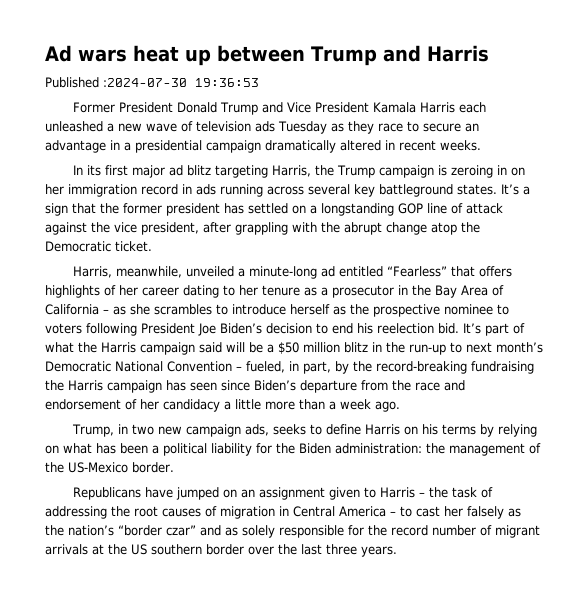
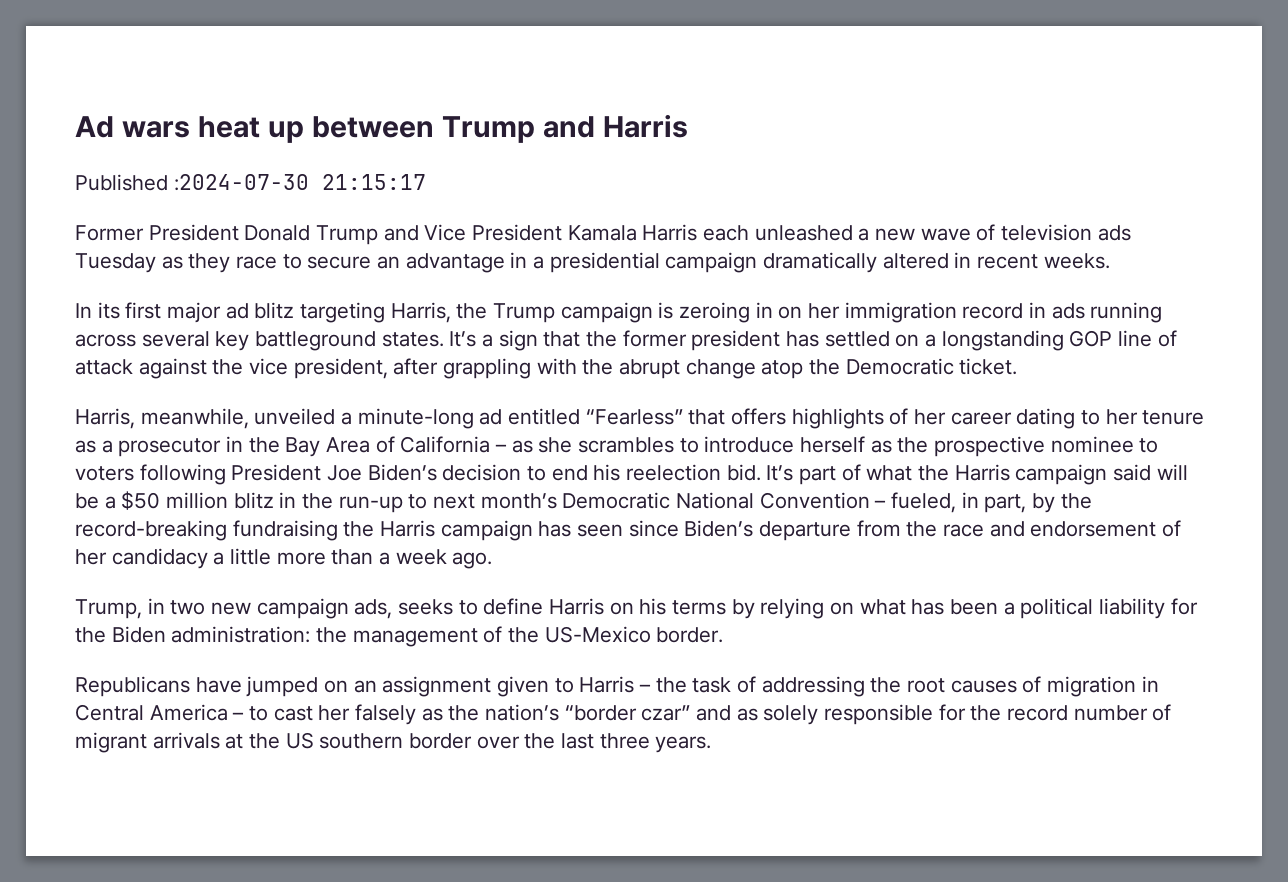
[195,78,259,87] 19:36:53 -> [321,174,426,190] 21:15:17

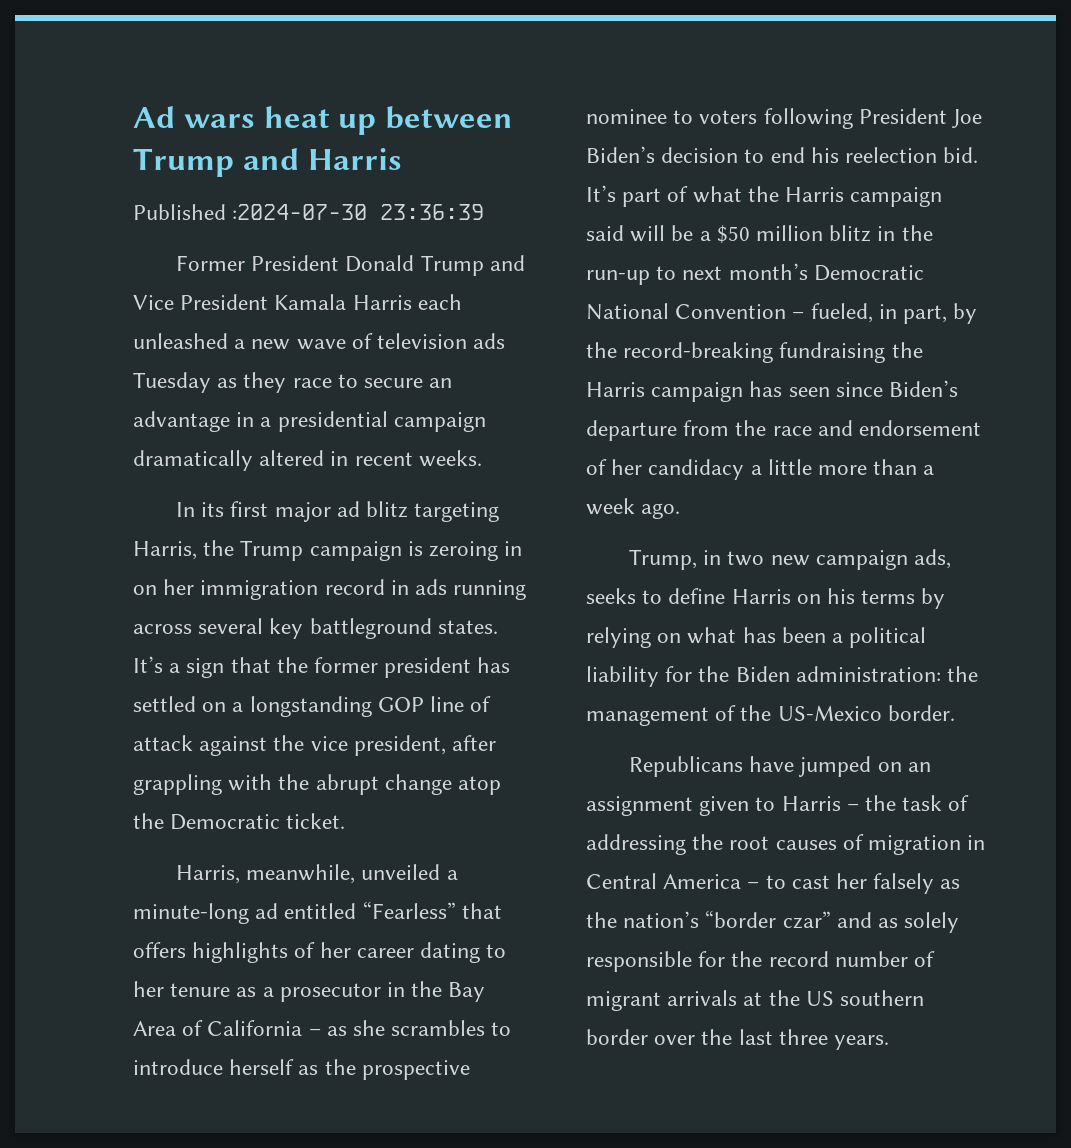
[321,174,426,190] 21:15:17 -> [380,204,485,220] 23:36:39

